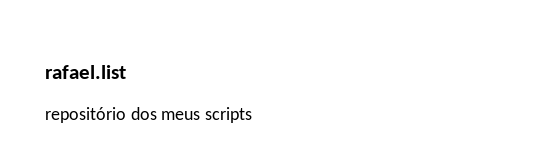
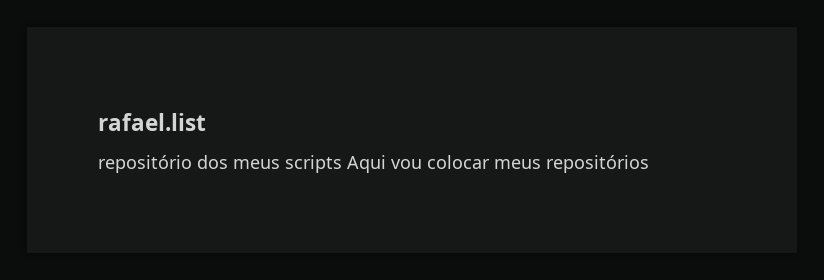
(253, 115) none -> [347,155,649,173] Aqui vou colocar meus repositórios

